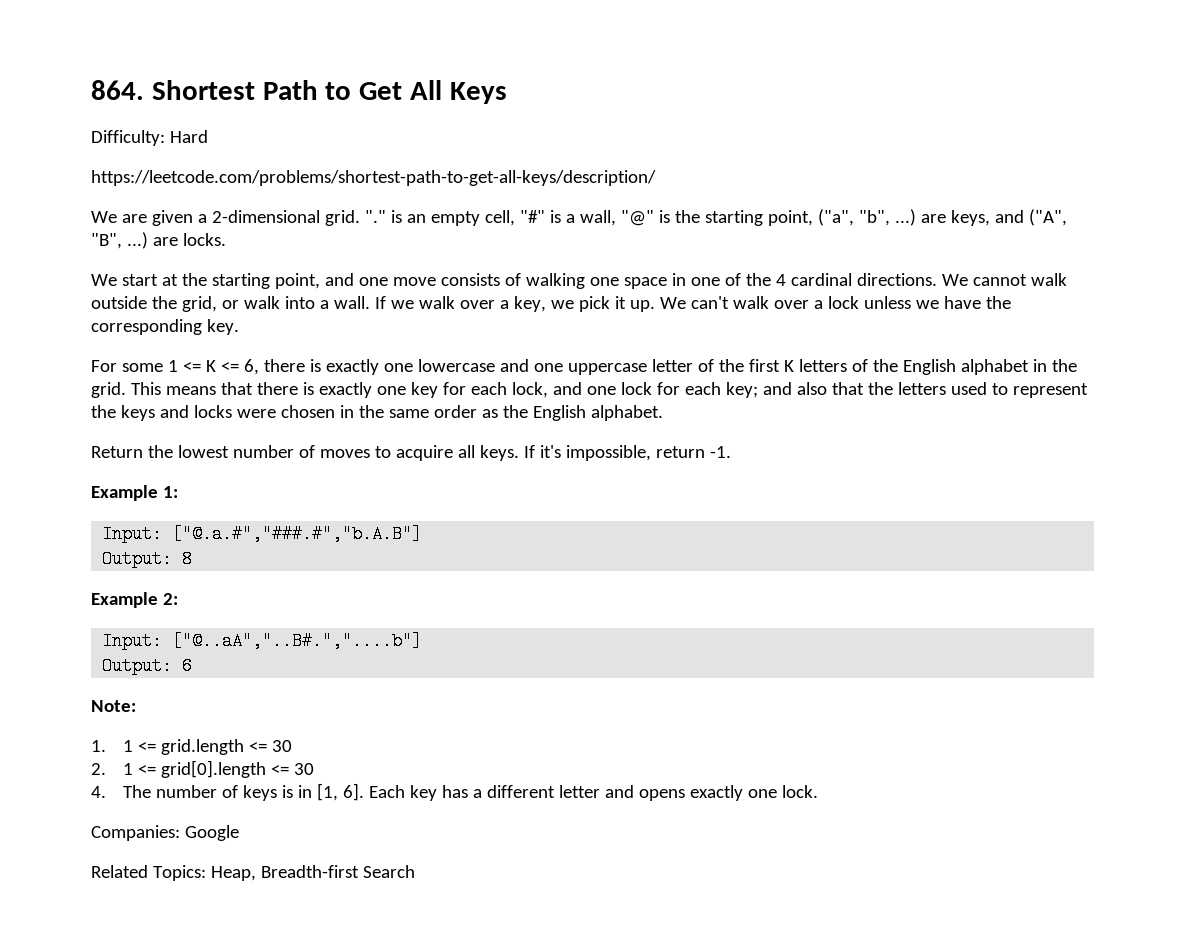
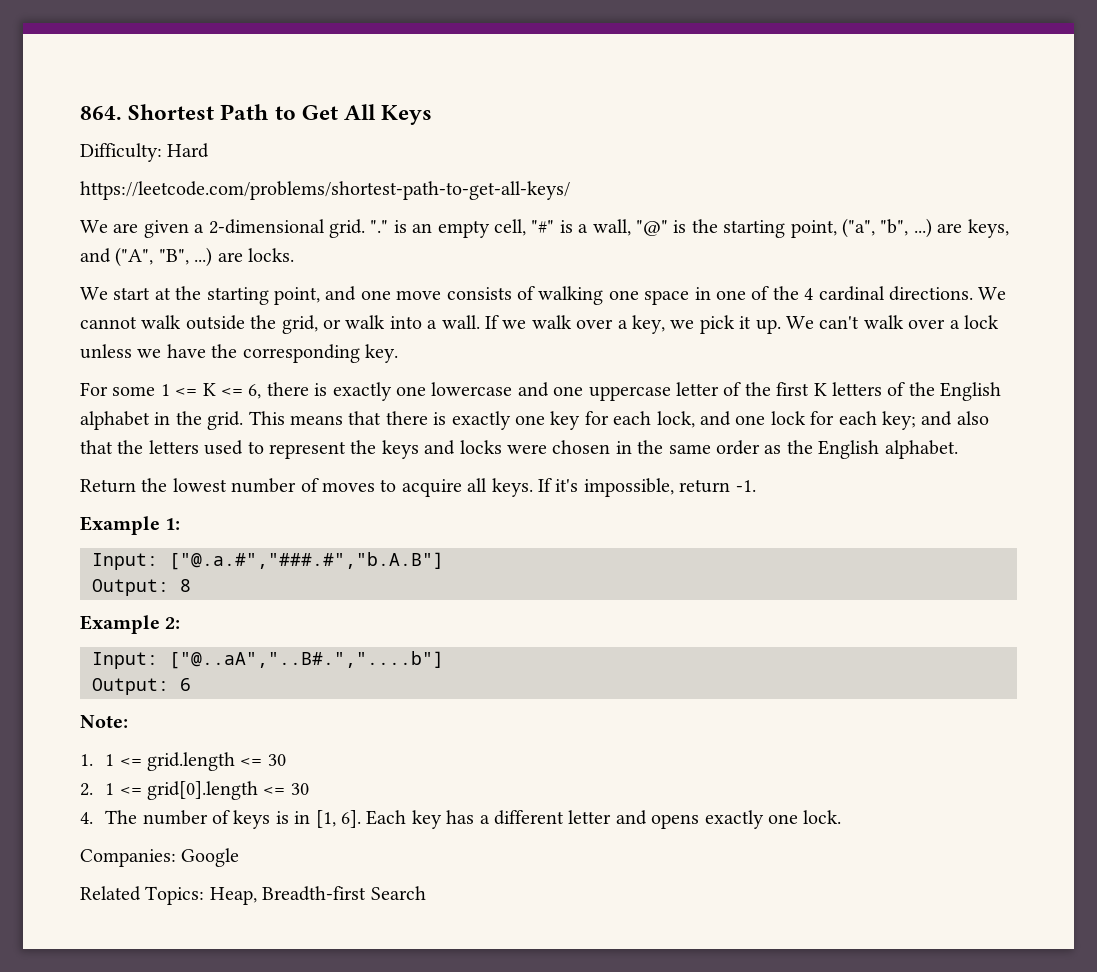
[91,170,656,186] https://leetcode.com/problems/shortest-path-to-get-all-keys/description/ -> [80,181,570,200] https://leetcode.com/problems/shortest-path-to-get-all-keys/

